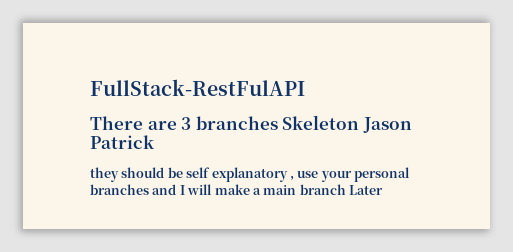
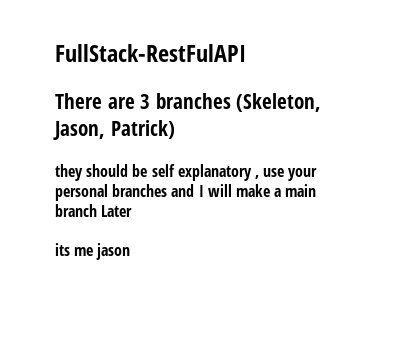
[282,115,412,133] [90,135,154,149] Skeleton Jason Patrick -> [236,93,322,112] [53,120,175,140] (Skeleton, Jason, Patrick)
(383, 190) none -> [55,243,131,260] // its me jason

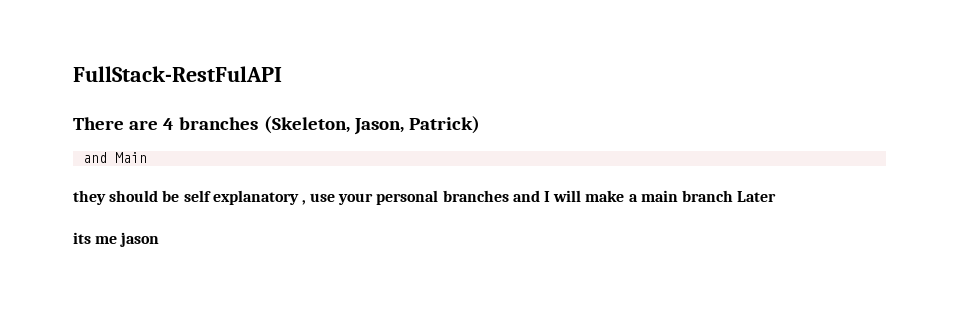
[140,94,151,109] 3 -> [163,118,175,130] 4
(175, 129) none -> [82,152,147,163] // and Main

